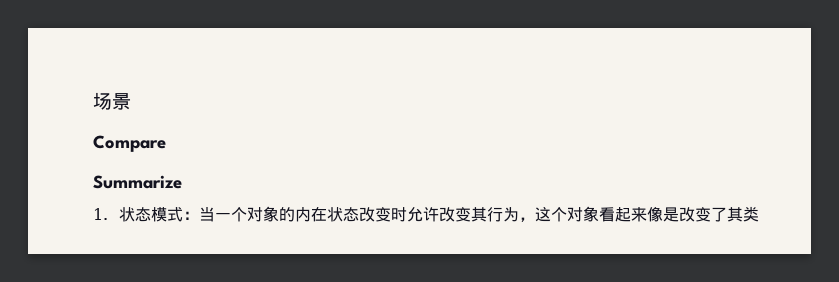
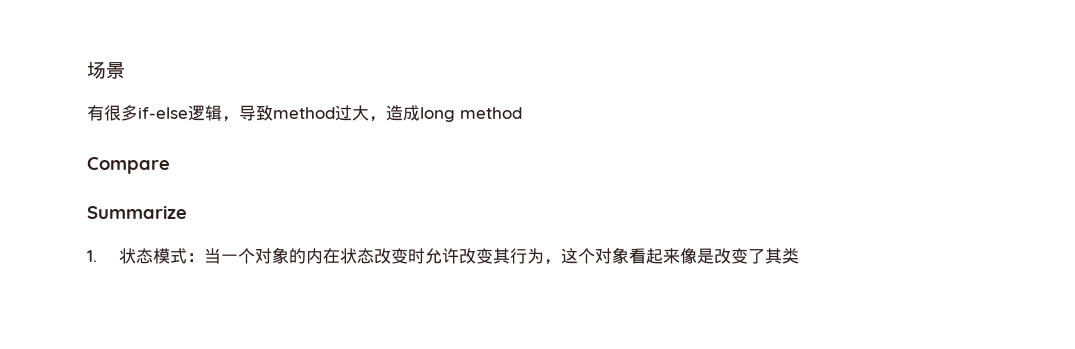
(131, 101) none -> [87,105,522,122] // 有很多if-else逻辑，导致method过大，造成long method

